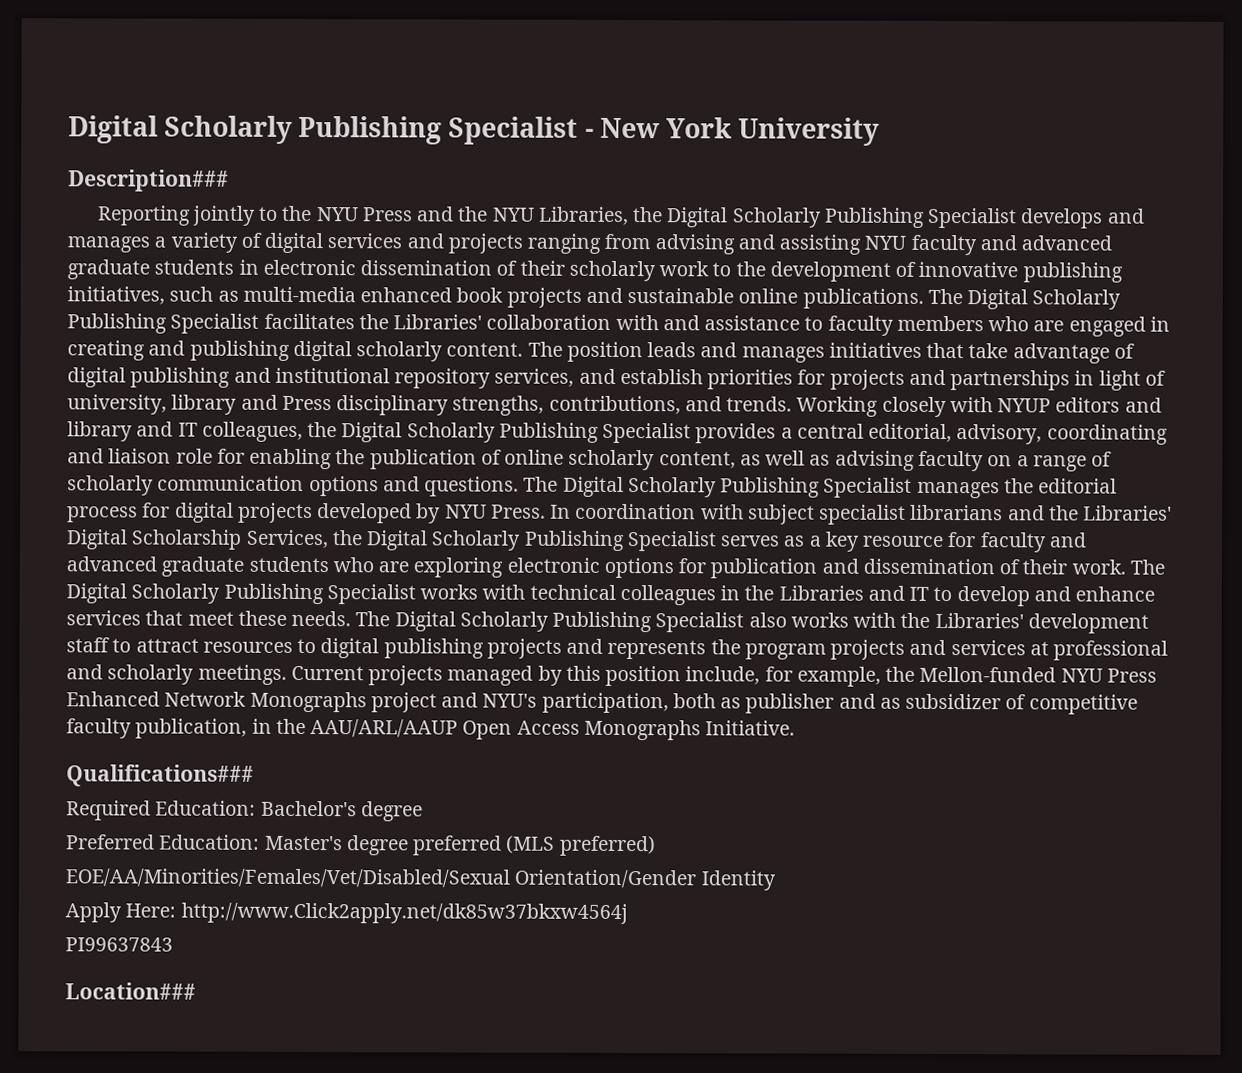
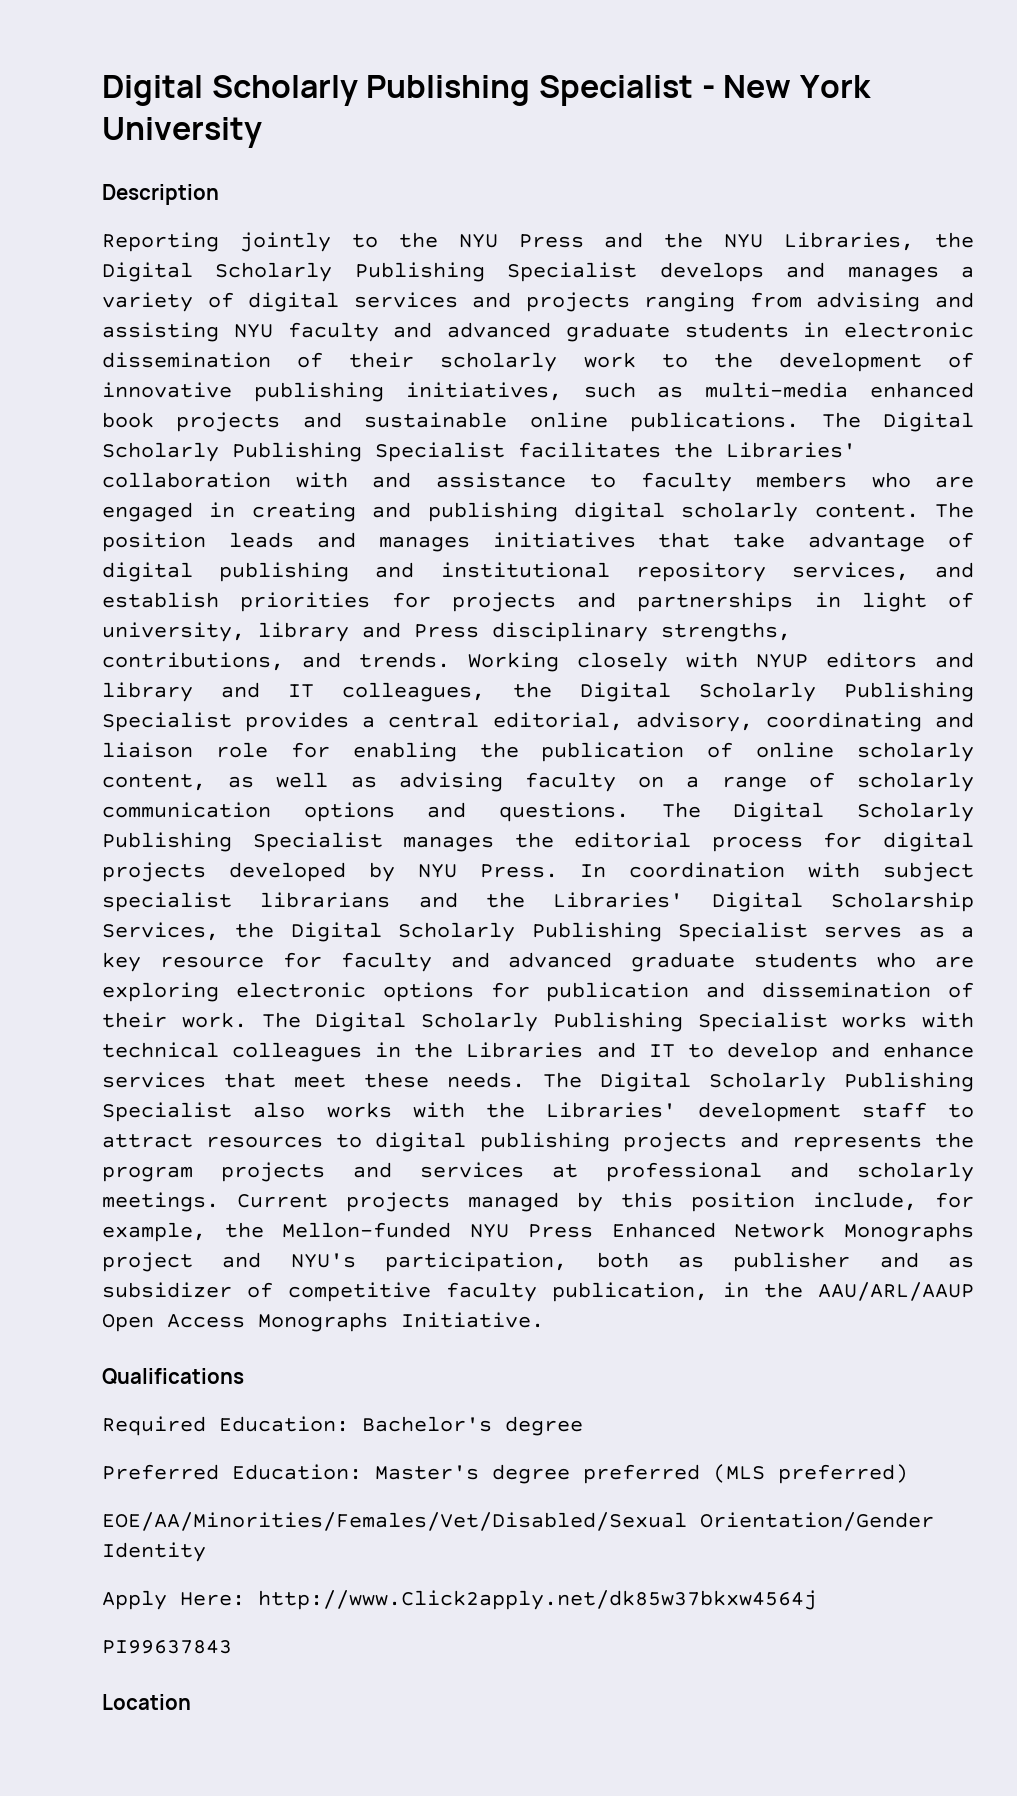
[68,169,229,192] Description### -> [102,184,219,205] Description
[66,764,254,787] Qualifications### -> [102,1368,244,1385] Qualifications
[65,982,196,1000] Location### -> [102,1694,191,1710] Location

